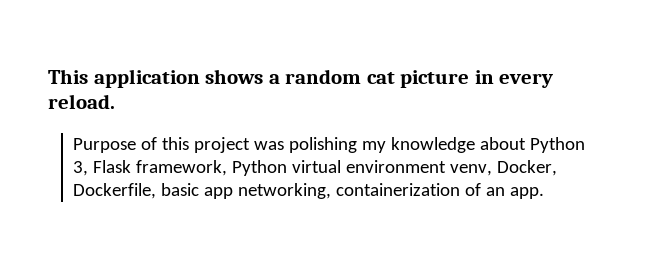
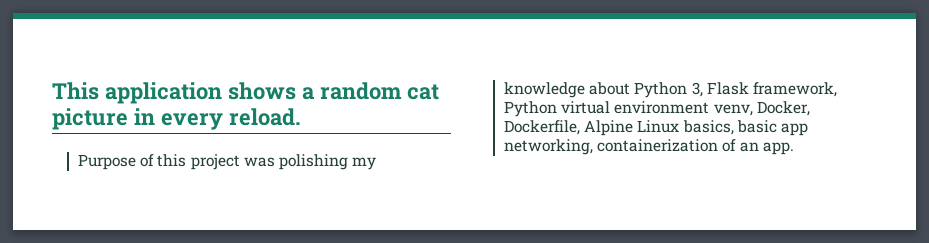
(157, 191) none -> [584,120,734,136] Alpine Linux basics,

